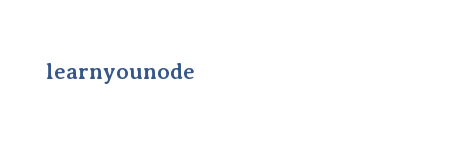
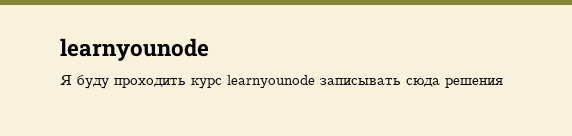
[46,63,195,84] learnyounode -> [60,38,209,61] [60,75,503,89] learnyounode // Я буду проходить курс learnyounode записывать сюда решения

